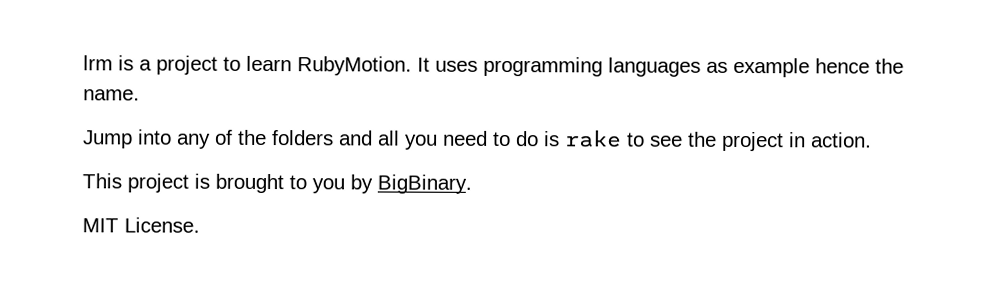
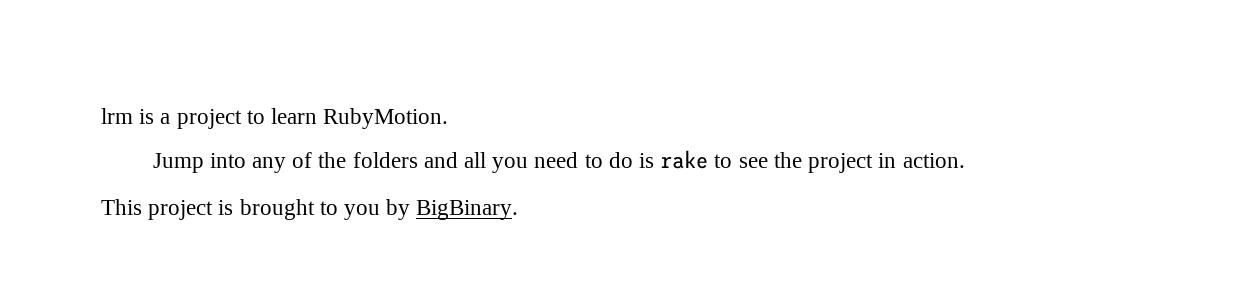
[417,56,904,78] [83,89,140,101] It uses programming languages as example hence the name. -> (449, 118) none
[82,217,200,233] // MIT License. -> (519, 210) none

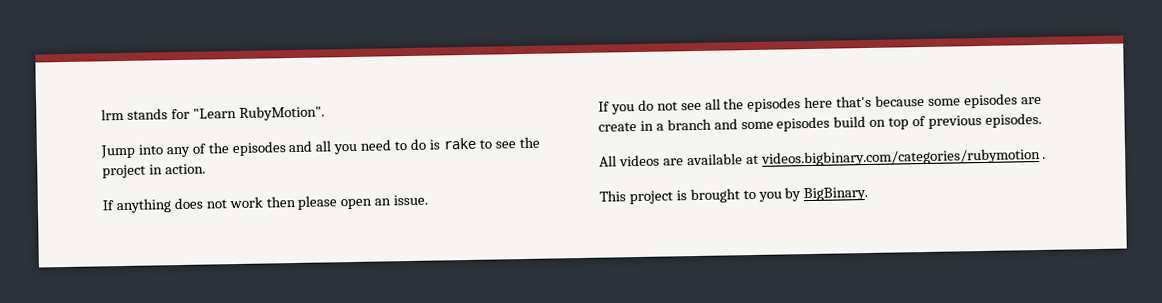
[139,108,449,129] is a project to learn RubyMotion. -> [126,105,325,121] stands for "Learn RubyMotion".
[352,152,418,168] folders -> [231,141,287,157] episodes
(965, 160) none -> [102,194,429,214] [598,93,1042,115] [598,112,1042,132] [599,147,1047,167] // If anything does not work then please open an issue. // If you do not see all the episodes here that's because some episodes are create in a branch and some episodes build on top of previous episodes. // All videos are available at videos.bigbinary.com/categories/rubymotion .

